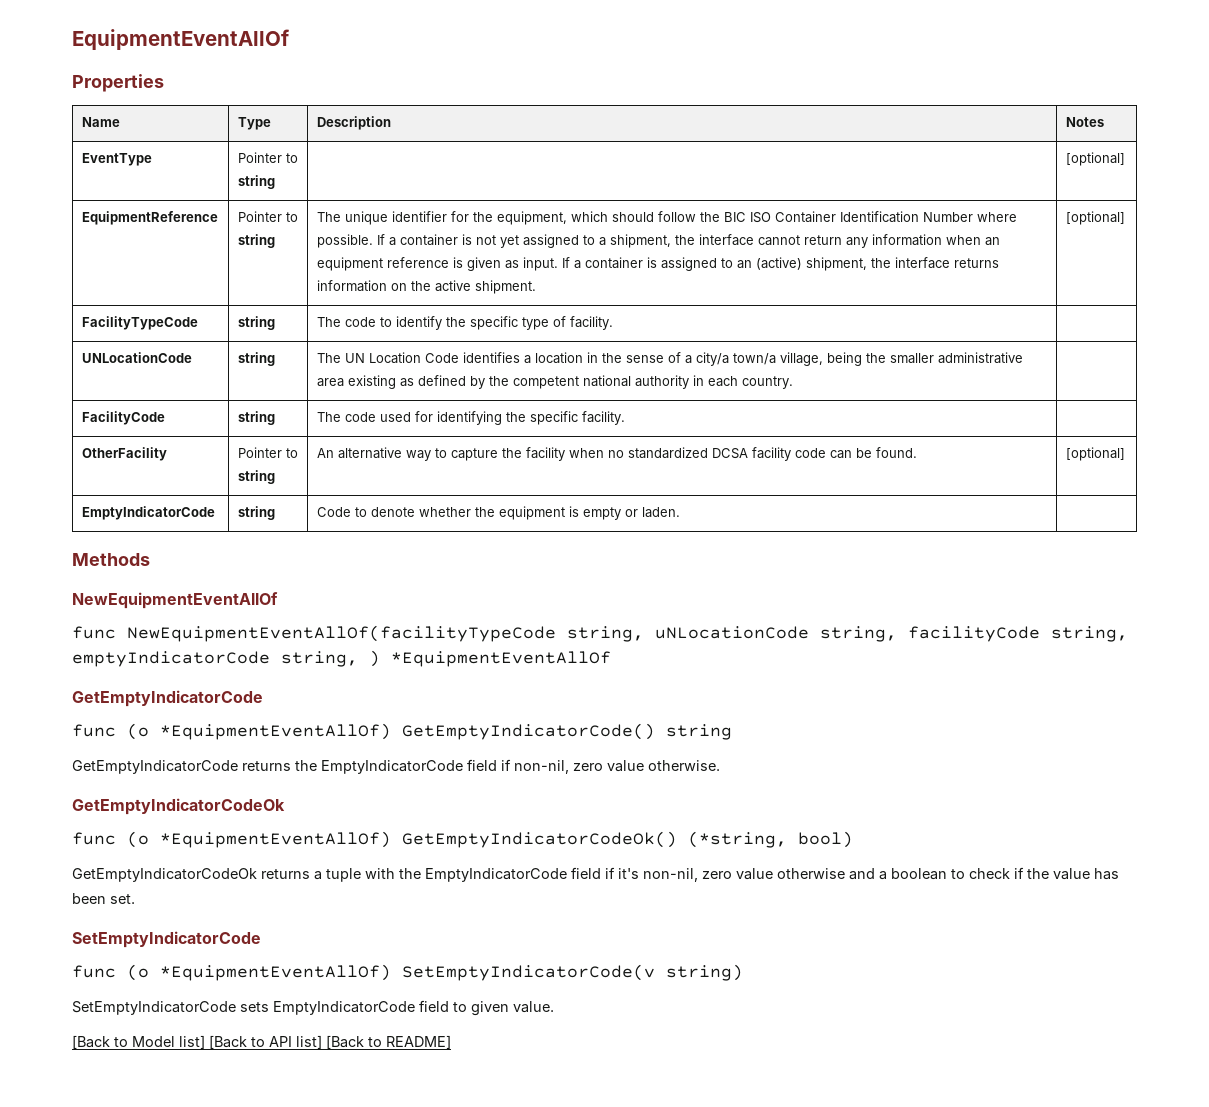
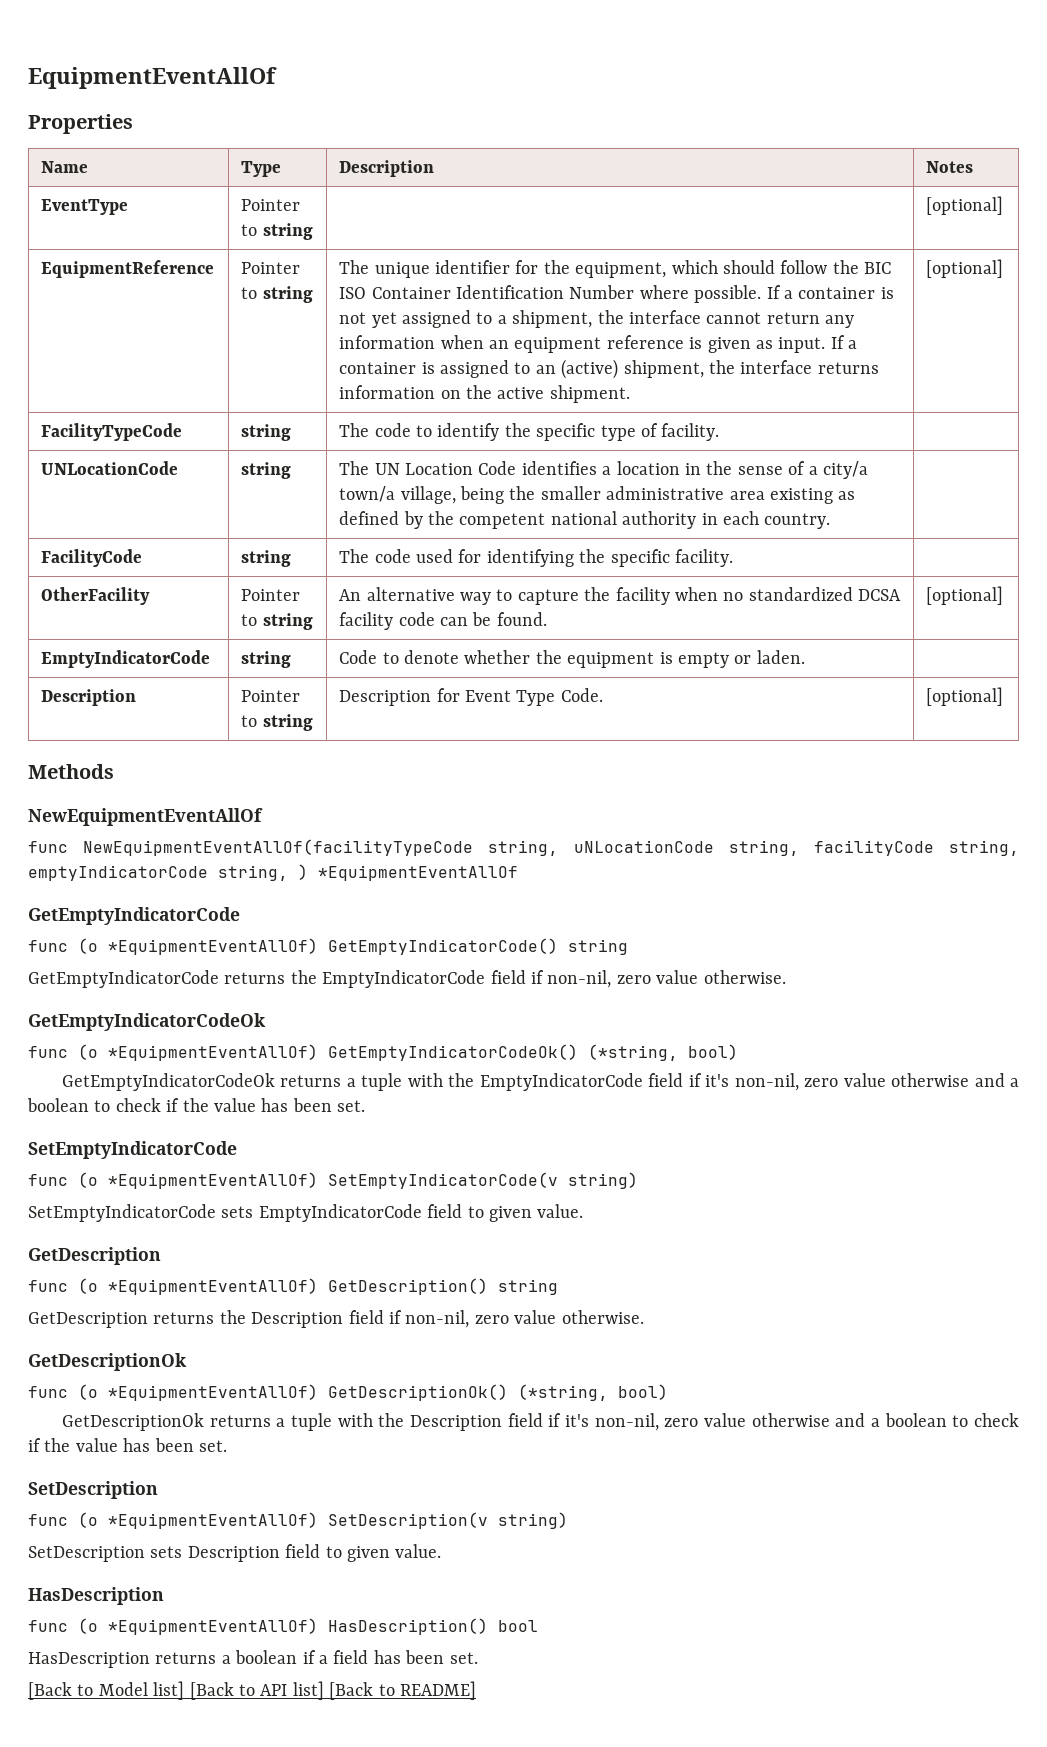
(680, 512) none -> [41,689,137,706] [241,690,301,702] [241,714,313,731] [339,688,603,706] [926,687,1004,706] // Description | Pointer to string | Description for Event Type Code. | [optional]
(554, 1007) none -> [28,1247,161,1265] [28,1278,558,1295] [28,1310,644,1328] [28,1353,187,1371] [28,1384,668,1401] [61,1413,1019,1431] [28,1438,228,1452] [28,1481,158,1499] [28,1512,568,1529] [28,1544,442,1562] [28,1587,164,1605] [28,1618,538,1635] [28,1650,478,1668] // GetDescription // func (o *EquipmentEventAllOf) GetDescription() string // GetDescription returns the Description field if non-nil, zero value otherwise. // GetDescriptionOk // func (o *EquipmentEventAllOf) GetDescriptionOk() (*string, bool) // GetDescriptionOk returns a tuple with the Description field if it's non-nil, zero value otherwise and a boolean to check if the value has been set. // SetDescription // func (o *EquipmentEventAllOf) SetDescription(v string) // SetDescription sets Description field to given value. // HasDescription // func (o *EquipmentEventAllOf) HasDescription() bool // HasDescription returns a boolean if a field has been set.

